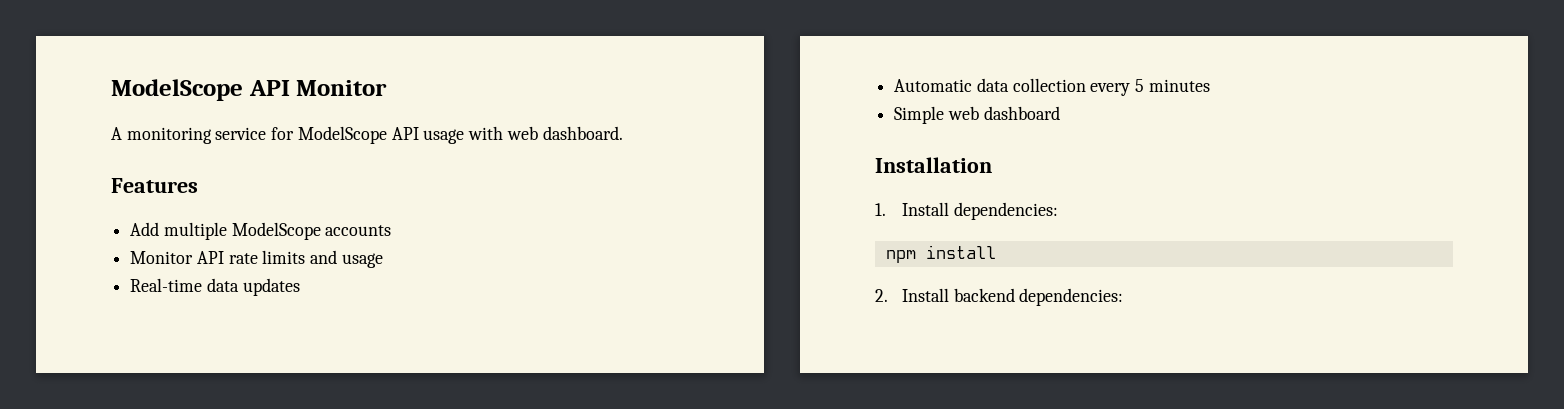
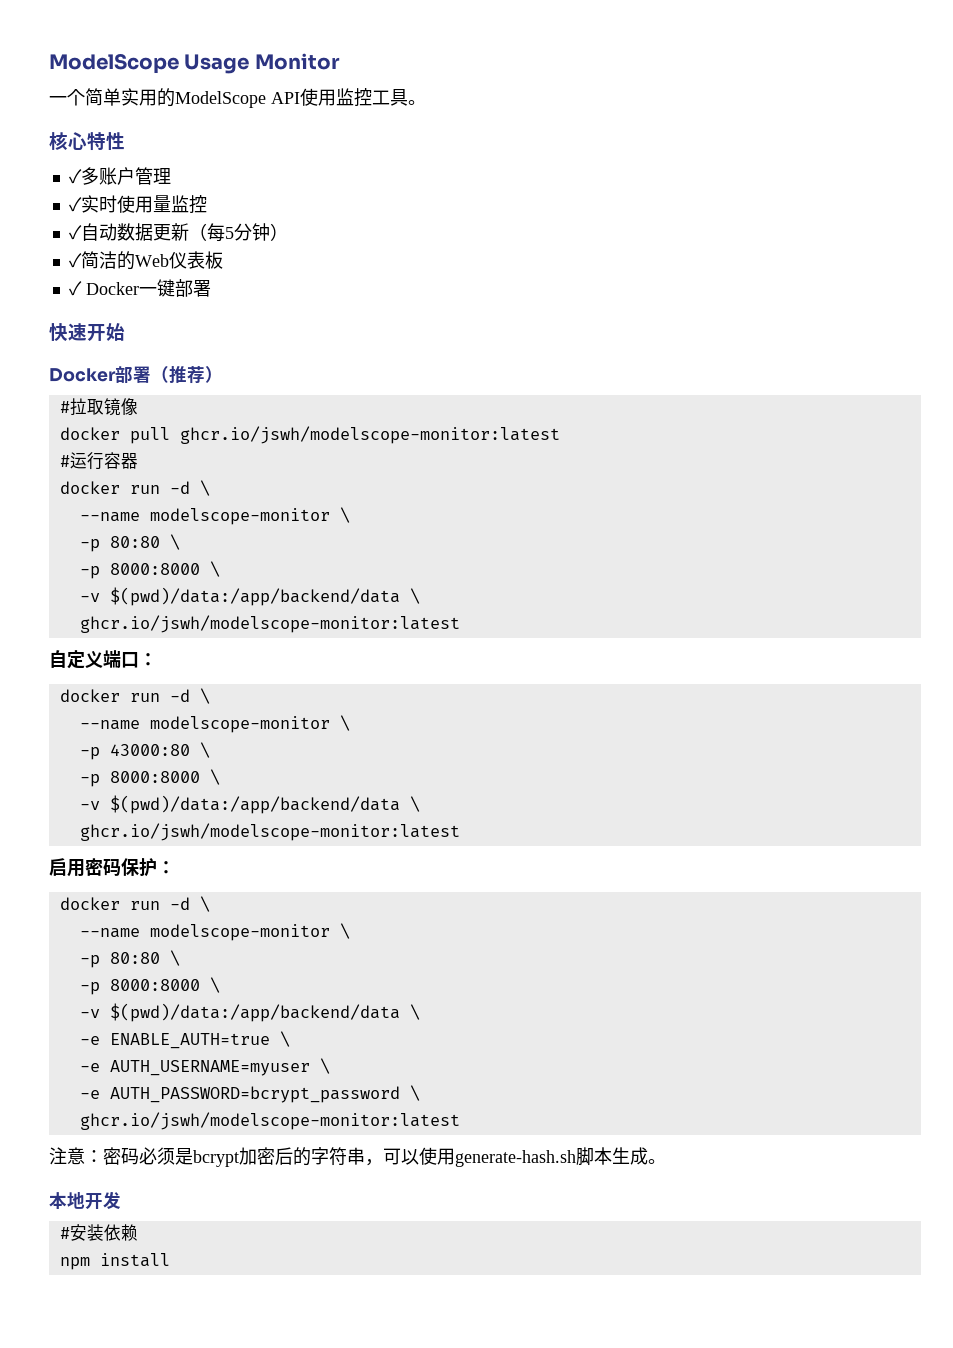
[111,79,388,101] [111,126,623,144] [111,178,198,193] [130,222,392,240] [130,250,383,268] [130,278,300,296] [894,78,1210,96] [894,106,1060,124] [875,157,992,173] [875,202,1058,220] [885,245,996,263] [875,288,1124,306] ModelScope API Monitor // A monitoring service for ModelScope API usage with web dashboard. // Features // Add multiple ModelScope accounts // Monitor API rate limits and usage // Real-time data updates // Automatic data collection every 5 minutes // Simple web dashboard // Installation // 1. Install dependencies: // npm install // 2. Install backend dependencies: -> [49,53,340,74] [49,88,426,108] [49,132,125,151] [68,167,171,185] [68,195,207,214] [68,223,288,242] [68,251,223,270] [68,279,211,297] [49,323,125,342] [49,365,223,384] [59,398,138,416] [59,426,560,444] [59,452,138,470] [59,480,210,496] [79,507,350,525] [79,534,180,552] [79,561,220,579] [79,587,420,606] [79,615,460,633] [49,650,157,669] [59,688,210,704] [79,715,350,733] [79,742,210,760] [79,769,220,787] [79,795,420,814] [79,823,460,841] [49,858,175,877] [59,896,210,912] [79,923,350,941] [79,950,180,968] [79,977,220,995] [79,1003,420,1022] [79,1031,290,1049] [79,1058,330,1076] [79,1085,420,1103] [79,1112,460,1130] [49,1147,666,1167] [49,1191,121,1210] [59,1224,138,1241] [59,1253,170,1270] ModelScope Usage Monitor // 一个简单实用的ModelScope API使用监控工具。 // 核心特性 // ✓多账户管理 // ✓实时使用量监控 // ✓自动数据更新（每5分钟） // ✓简洁的Web仪表板 // ✓ Docker一键部署 // 快速开始 // Docker部署（推荐） // #拉取镜像 // docker pull ghcr.io/jswh/modelscope-monitor:latest // #运行容器 // docker run -d \ // --name modelscope-monitor \ // -p 80:80 \ // -p 8000:8000 \ // -v $(pwd)/data:/app/backend/data \ // ghcr.io/jswh/modelscope-monitor:latest // 自定义端口： // docker run -d \ // --name modelscope-monitor \ // -p 43000:80 \ // -p 8000:8000 \ // -v $(pwd)/data:/app/backend/data \ // ghcr.io/jswh/modelscope-monitor:latest // 启用密码保护： // docker run -d \ // --name modelscope-monitor \ // -p 80:80 \ // -p 8000:8000 \ // -v $(pwd)/data:/app/backend/data \ // -e ENABLE_AUTH=true \ // -e AUTH_USERNAME=myuser \ // -e AUTH_PASSWORD=bcrypt_password \ // ghcr.io/jswh/modelscope-monitor:latest // 注意：密码必须是bcrypt加密后的字符串，可以使用generate-hash.sh脚本生成。 // 本地开发 // #安装依赖 // npm install

